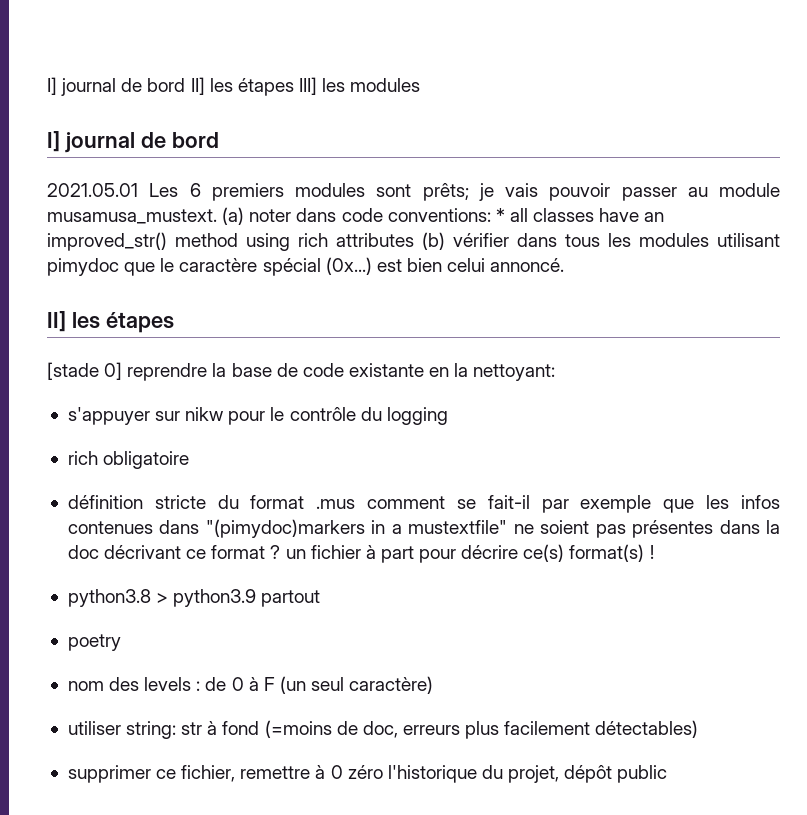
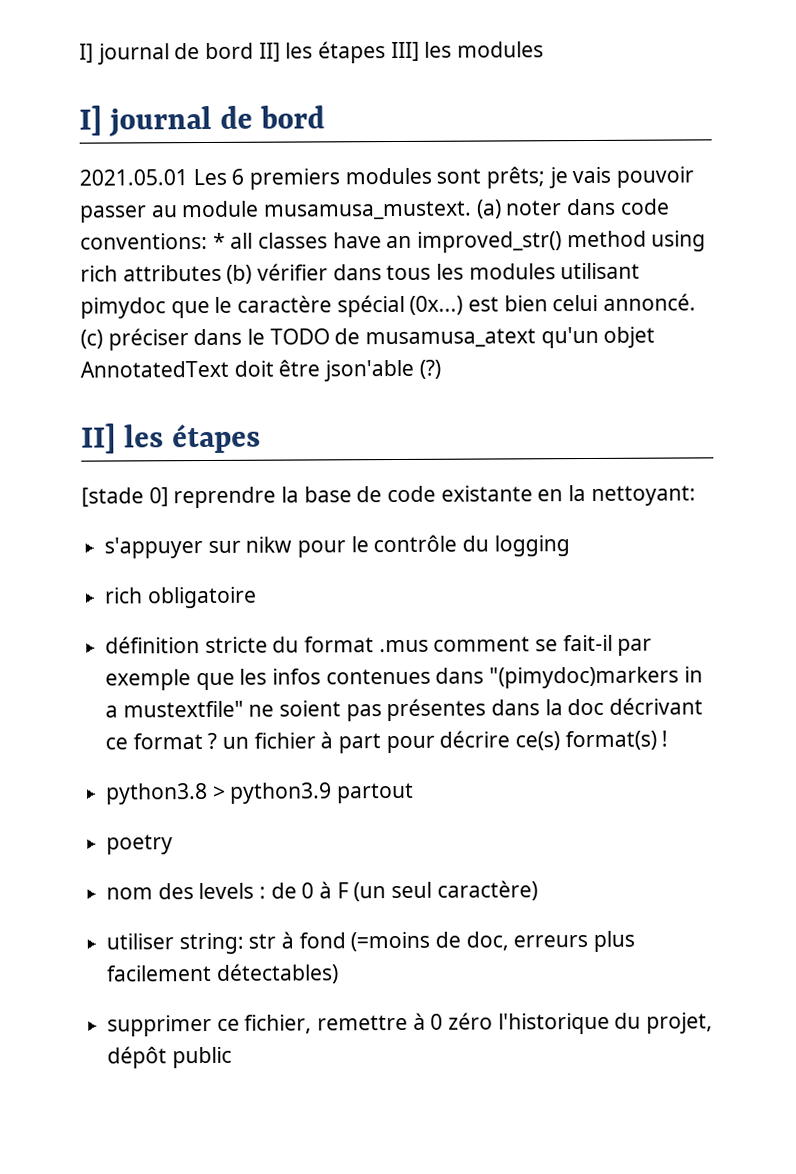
(565, 265) none -> [80,326,656,351] [80,359,441,382] (c) préciser dans le TODO de musamusa_atext qu'un objet AnnotatedText doit être json'able (?)

